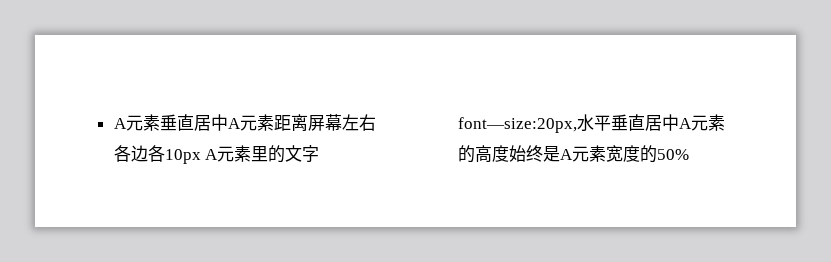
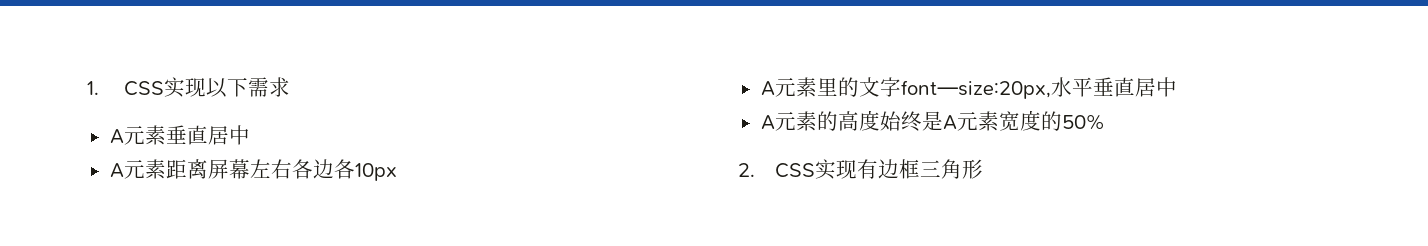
(113, 123) none -> [87,77,291,98] 1. CSS实现以下需求 //
(228, 122) none -> (250, 135) //
(201, 156) none -> (397, 172) //
(679, 122) none -> (1177, 87) //
(689, 154) none -> [738,159,984,180] // 2. CSS实现有边框三角形

